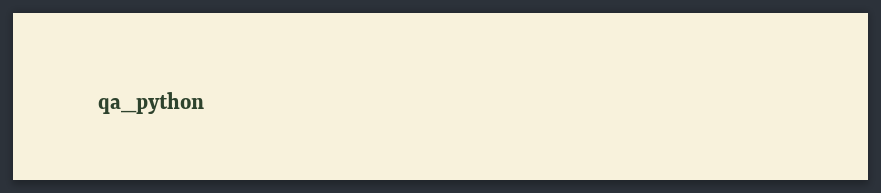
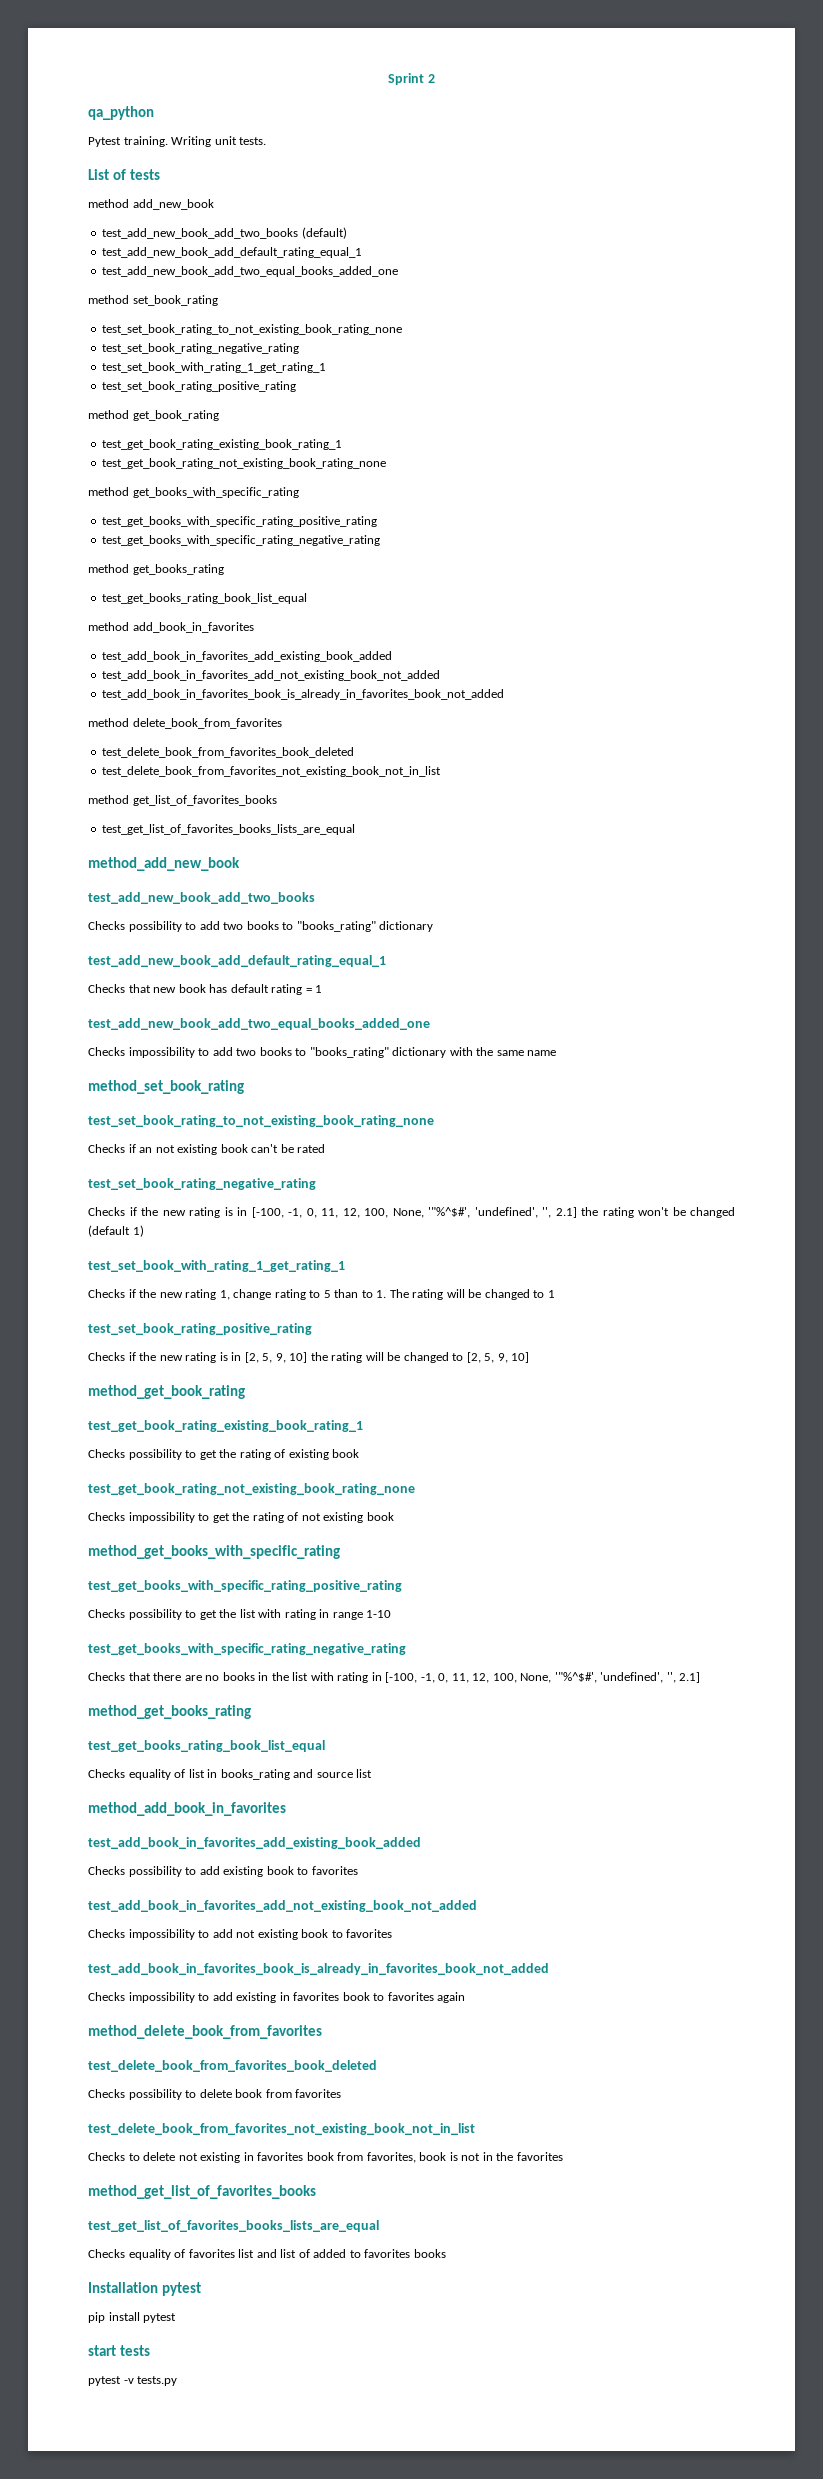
(98, 103) none -> [388,73,435,85] Sprint 2 //
(204, 103) none -> [88,136,267,147] [88,169,160,180] [88,199,214,210] [102,227,347,239] [102,247,363,258] [102,266,399,277] [88,295,218,306] [102,324,403,335] [102,343,300,354] [102,362,327,373] [102,381,297,392] [88,410,219,421] [102,439,343,450] [102,458,387,469] [88,487,299,498] [102,516,378,527] [102,535,381,546] [88,564,224,575] [102,593,308,604] [88,622,254,633] [102,651,393,662] [102,670,441,681] [102,689,505,700] [88,718,282,729] [102,747,355,758] [102,766,442,777] [88,795,277,806] [102,824,356,835] [88,857,240,871] [88,892,315,904] [88,921,434,932] [88,955,386,967] [88,984,323,995] [88,1018,430,1030] [88,1047,557,1058] [88,1080,244,1094] [88,1115,434,1127] [88,1144,326,1155] [88,1178,316,1190] [88,1207,735,1218] [88,1225,144,1237] [88,1260,345,1272] [88,1289,555,1300] [88,1323,312,1335] [88,1352,530,1363] [88,1385,245,1399] [88,1420,363,1432] [88,1449,360,1460] [88,1483,415,1495] [88,1512,394,1523] [88,1545,340,1559] [88,1580,402,1592] [88,1609,392,1620] [88,1643,406,1655] [88,1672,701,1683] [88,1705,251,1719] [88,1740,325,1752] [88,1769,373,1780] [88,1802,286,1816] [88,1837,421,1849] [88,1866,358,1877] [88,1900,477,1912] [88,1929,393,1940] [88,1963,549,1975] [88,1992,466,2003] [88,2025,322,2039] [88,2060,377,2072] [88,2089,342,2100] [88,2123,475,2135] [88,2152,563,2163] [88,2185,316,2199] [88,2220,379,2232] [88,2249,446,2260] [88,2282,201,2296] [88,2312,177,2323] [88,2345,150,2356] [88,2376,178,2386] // Pytest training. Writing unit tests. // List of tests // method add_new_book // test_add_new_book_add_two_books (default) // test_add_new_book_add_default_rating_equal_1 // test_add_new_book_add_two_equal_books_added_one // method set_book_rating // test_set_book_rating_to_not_existing_book_rating_none // test_set_book_rating_negative_rating // test_set_book_with_rating_1_get_rating_1 // test_set_book_rating_positive_rating // method get_book_rating // test_get_book_rating_existing_book_rating_1 // test_get_book_rating_not_existing_book_rating_none // method get_books_with_specific_rating // test_get_books_with_specific_rating_positive_rating // test_get_books_with_specific_rating_negative_rating // method get_books_rating // test_get_books_rating_book_list_equal // method add_book_in_favorites // test_add_book_in_favorites_add_existing_book_added // test_add_book_in_favorites_add_not_existing_book_not_added // test_add_book_in_favorites_book_is_already_in_favorites_book_not_added // method delete_book_from_favorites // test_delete_book_from_favorites_book_deleted // test_delete_book_from_favorites_not_existing_book_not_in_list // method get_list_of_favorites_books // test_get_list_of_favorites_books_lists_are_equal // method_add_new_book // test_add_new_book_add_two_books // Checks possibility to add two books to "books_rating" dictionary // test_add_new_book_add_default_rating_equal_1 // Checks that new book has default rating = 1 // test_add_new_book_add_two_equal_books_added_one // Checks impossibility to add two books to "books_rating" dictionary with the same name // method_set_book_rating // test_set_book_rating_to_not_existing_book_rating_none // Checks if an not existing book can't be rated // test_set_book_rating_negative_rating // Checks if the new rating is in [-100, -1, 0, 11, 12, 100, None, '"%^$#', 'undefined', '', 2.1] the rating won't be changed (default 1) // test_set_book_with_rating_1_get_rating_1 // Checks if the new rating 1, change rating to 5 than to 1. The rating will be changed to 1 // test_set_book_rating_positive_rating // Checks if the new rating is in [2, 5, 9, 10] the rating will be changed to [2, 5, 9, 10] // method_get_book_rating // test_get_book_rating_existing_book_rating_1 // Checks possibility to get the rating of existing book // test_get_book_rating_not_existing_book_rating_none // Checks impossibility to get the rating of not existing book // method_get_books_with_specific_rating // test_get_books_with_specific_rating_positive_rating // Checks possibility to get the list with rating in range 1-10 // test_get_books_with_specific_rating_negative_rating // Checks that there are no books in the list with rating in [-100, -1, 0, 11, 12, 100, None, '"%^$#', 'undefined', '', 2.1] // method_get_books_rating // test_get_books_rating_book_list_equal // Checks equality of list in books_rating and source list // method_add_book_in_favorites // test_add_book_in_favorites_add_existing_book_added // Checks possibility to add existing book to favorites // test_add_book_in_favorites_add_not_existing_book_not_added // Checks impossibility to add not existing book to favorites // test_add_book_in_favorites_book_is_already_in_favorites_book_not_added // Checks impossibility to add existing in favorites book to favorites again // method_delete_book_from_favorites // test_delete_book_from_favorites_book_deleted // Checks possibility to delete book from favorites // test_delete_book_from_favorites_not_existing_book_not_in_list // Checks to delete not existing in favorites book from favorites, book is not in the favorites // method_get_list_of_favorites_books // test_get_list_of_favorites_books_lists_are_equal // Checks equality of favorites list and list of added to favorites books // Installation pytest // pip install pytest // start tests // pytest -v tests.py

